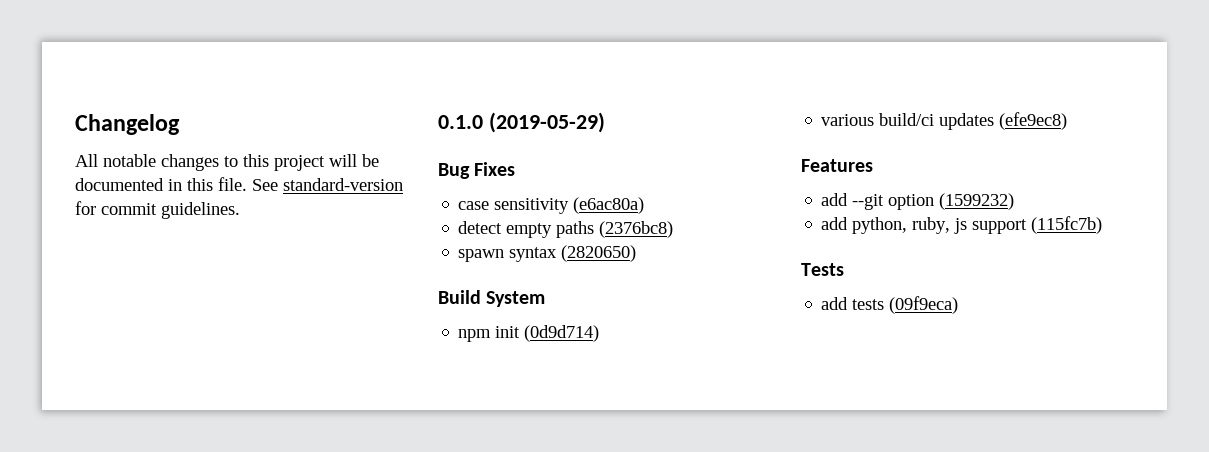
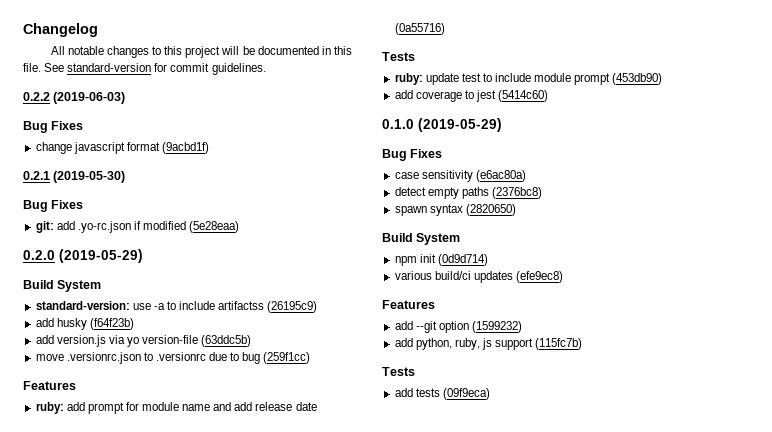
(240, 210) none -> [23,92,126,104] [23,121,84,133] [35,142,209,154] [23,171,126,183] [23,200,84,212] [35,221,240,233] [23,249,143,263] [23,280,102,292] [35,301,318,313] [35,318,134,330] [35,335,252,347] [35,352,311,364] [23,381,76,390] [35,402,317,414] [394,23,445,35] [382,52,415,61] [394,73,663,85] [394,90,549,102] // 0.2.2 (2019-06-03) // Bug Fixes // change javascript format (9acbd1f) // 0.2.1 (2019-05-30) // Bug Fixes // git: add .yo-rc.json if modified (5e28eaa) // 0.2.0 (2019-05-29) // Build System // standard-version: use -a to include artifactss (26195c9) // add husky (f64f23b) // add version.js via yo version-file (63ddc5b) // move .versionrc.json to .versionrc due to bug (259f1cc) // Features // ruby: add prompt for module name and add release date (0a55716) // Tests // ruby: update test to include module prompt (453db90) // add coverage to jest (5414c60)

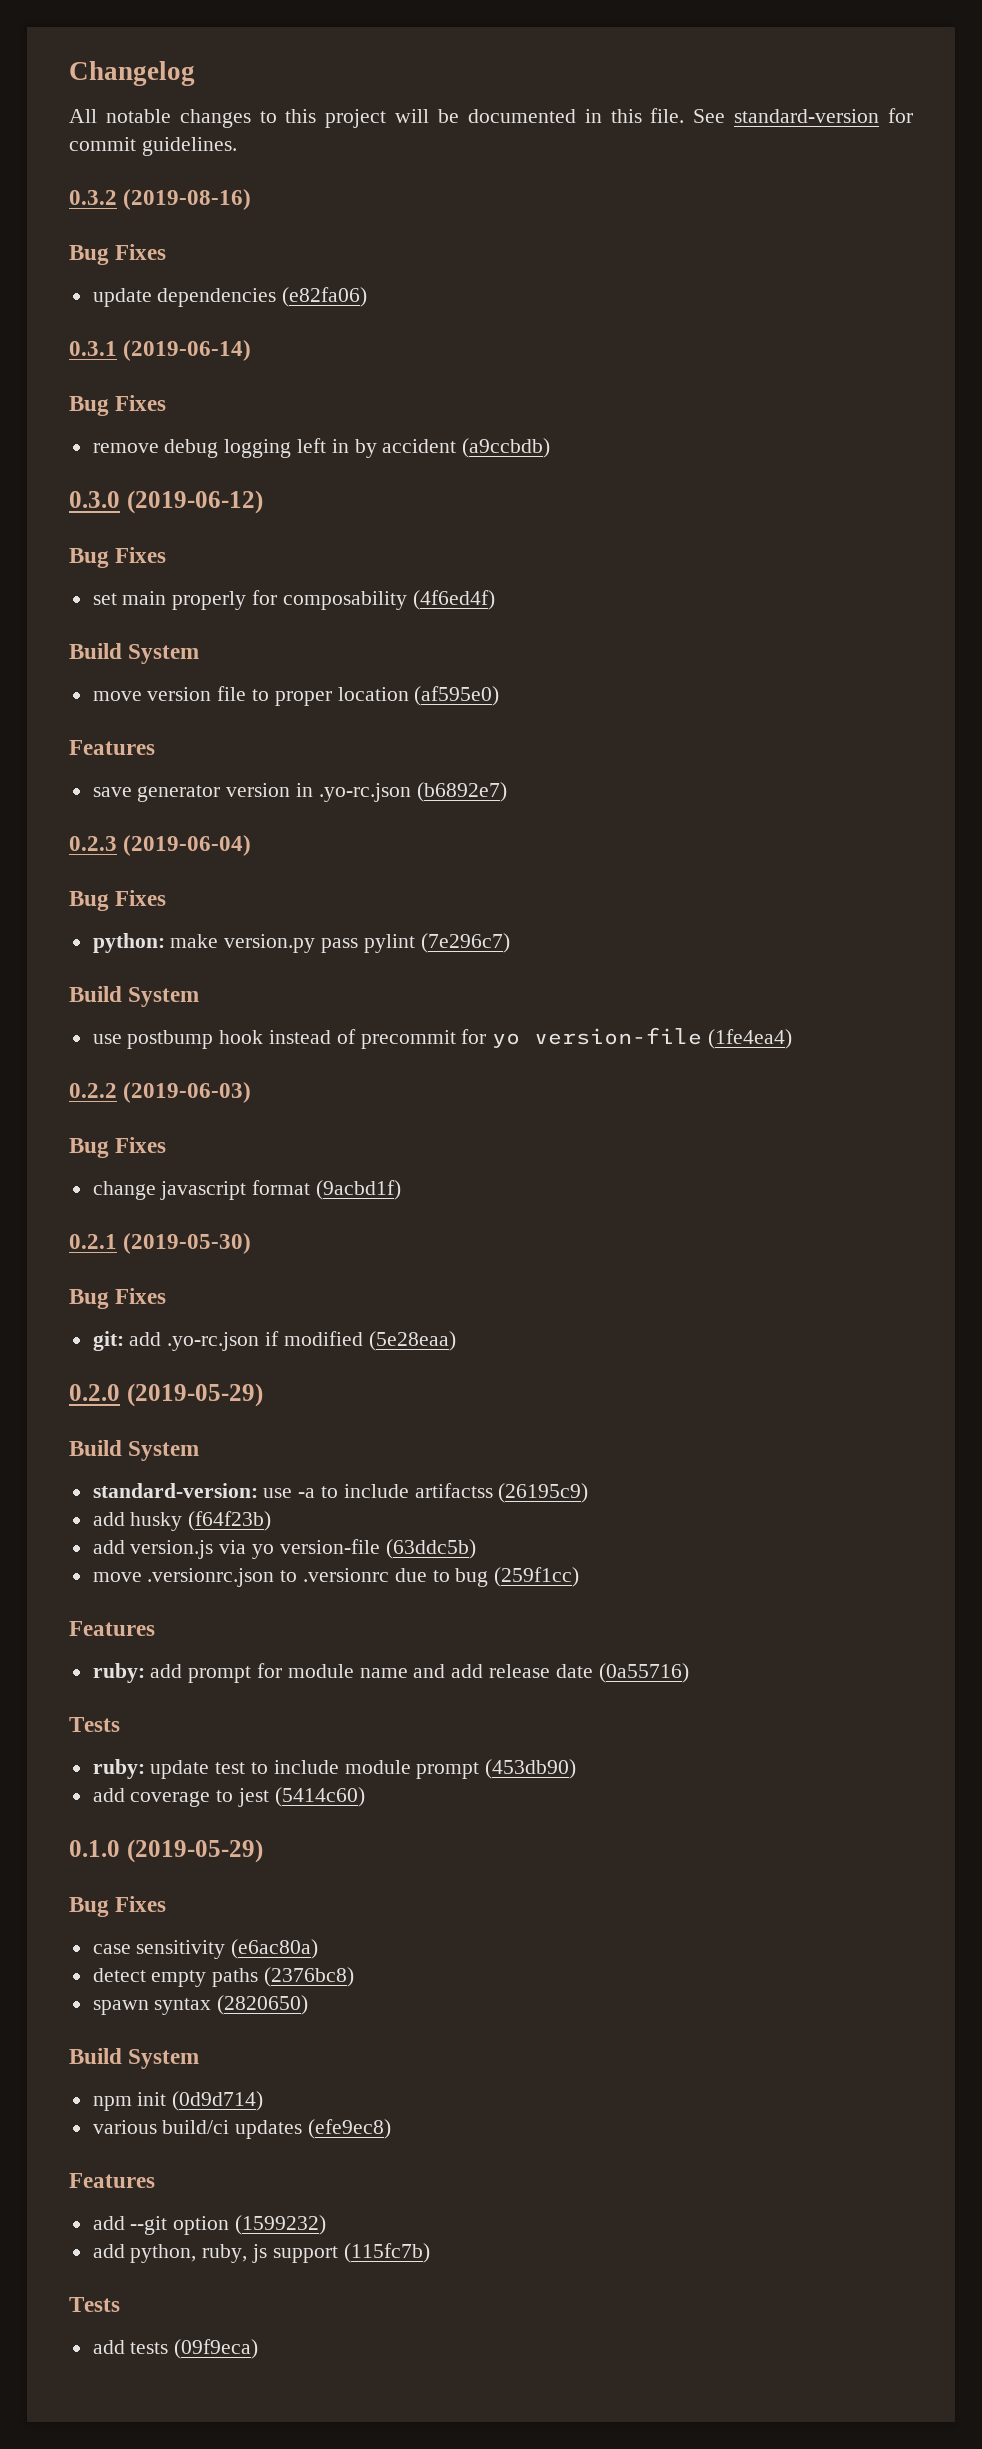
(266, 69) none -> [69,189,252,210] [69,244,167,265] [92,287,368,307] [69,340,252,361] [69,395,167,416] [92,438,551,458] [69,490,263,514] [69,547,167,568] [92,590,495,610] [69,643,200,664] [92,686,500,706] [69,740,155,755] [92,782,507,802] [69,835,252,856] [69,890,167,911] [92,933,510,953] [69,986,200,1007] [92,1027,793,1049] // 0.3.2 (2019-08-16) // Bug Fixes // update dependencies (e82fa06) // 0.3.1 (2019-06-14) // Bug Fixes // remove debug logging left in by accident (a9ccbdb) // 0.3.0 (2019-06-12) // Bug Fixes // set main properly for composability (4f6ed4f) // Build System // move version file to proper location (af595e0) // Features // save generator version in .yo-rc.json (b6892e7) // 0.2.3 (2019-06-04) // Bug Fixes // python: make version.py pass pylint (7e296c7) // Build System // use postbump hook instead of precommit for yo version-file (1fe4ea4)

